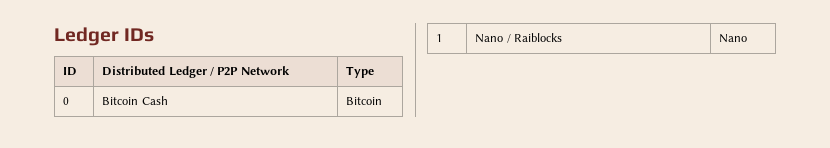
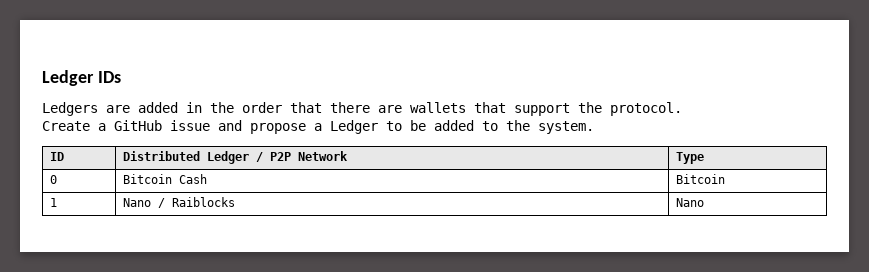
(155, 35) none -> [42,102,682,116] [42,120,594,134] // Ledgers are added in the order that there are wallets that support the protocol. // Create a GitHub issue and propose a Ledger to be added to the system.

